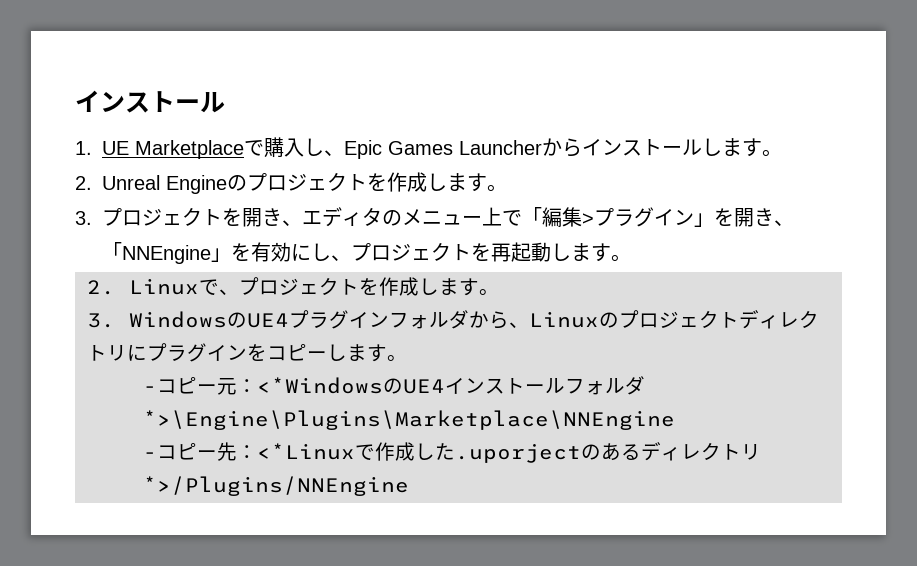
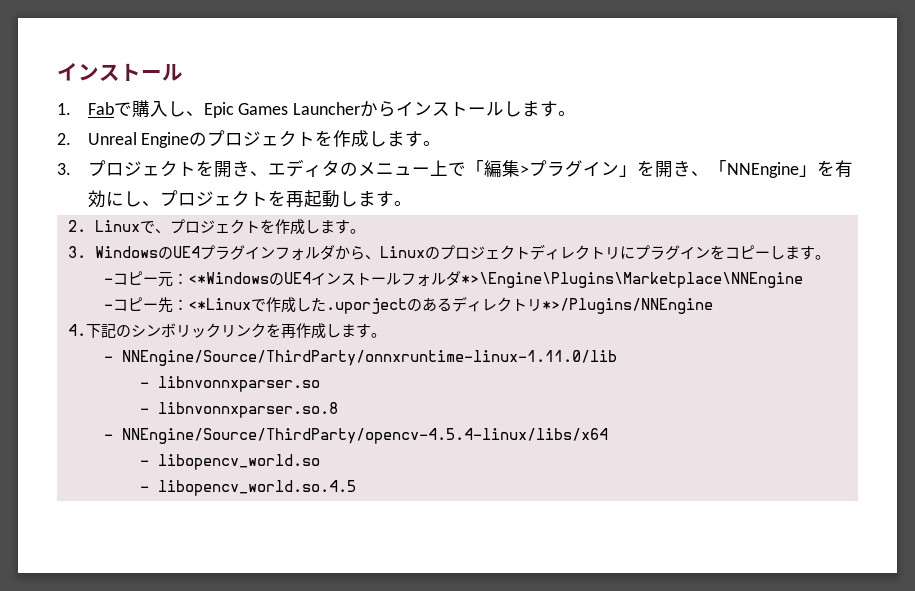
[102,140,244,159] UE Marketplace -> [87,102,114,115] Fab
(409, 486) none -> [67,323,386,339] [103,350,617,366] [139,376,320,392] [139,402,338,418] [103,428,608,444] [139,454,320,470] [139,480,356,496] // 4.下記のシンボリックリンクを再作成します。 // - NNEngine/Source/ThirdParty/onnxruntime-linux-1.11.0/lib // - libnvonnxparser.so // - libnvonnxparser.so.8 // - NNEngine/Source/ThirdParty/opencv-4.5.4-linux/libs/x64 // - libopencv_world.so // - libopencv_world.so.4.5

